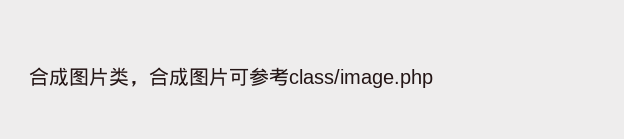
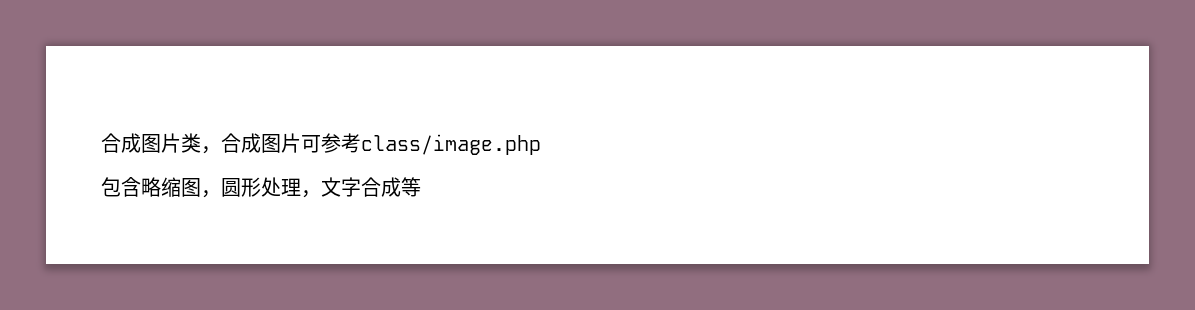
(433, 78) none -> [101,177,421,198] // 包含略缩图，圆形处理，文字合成等

